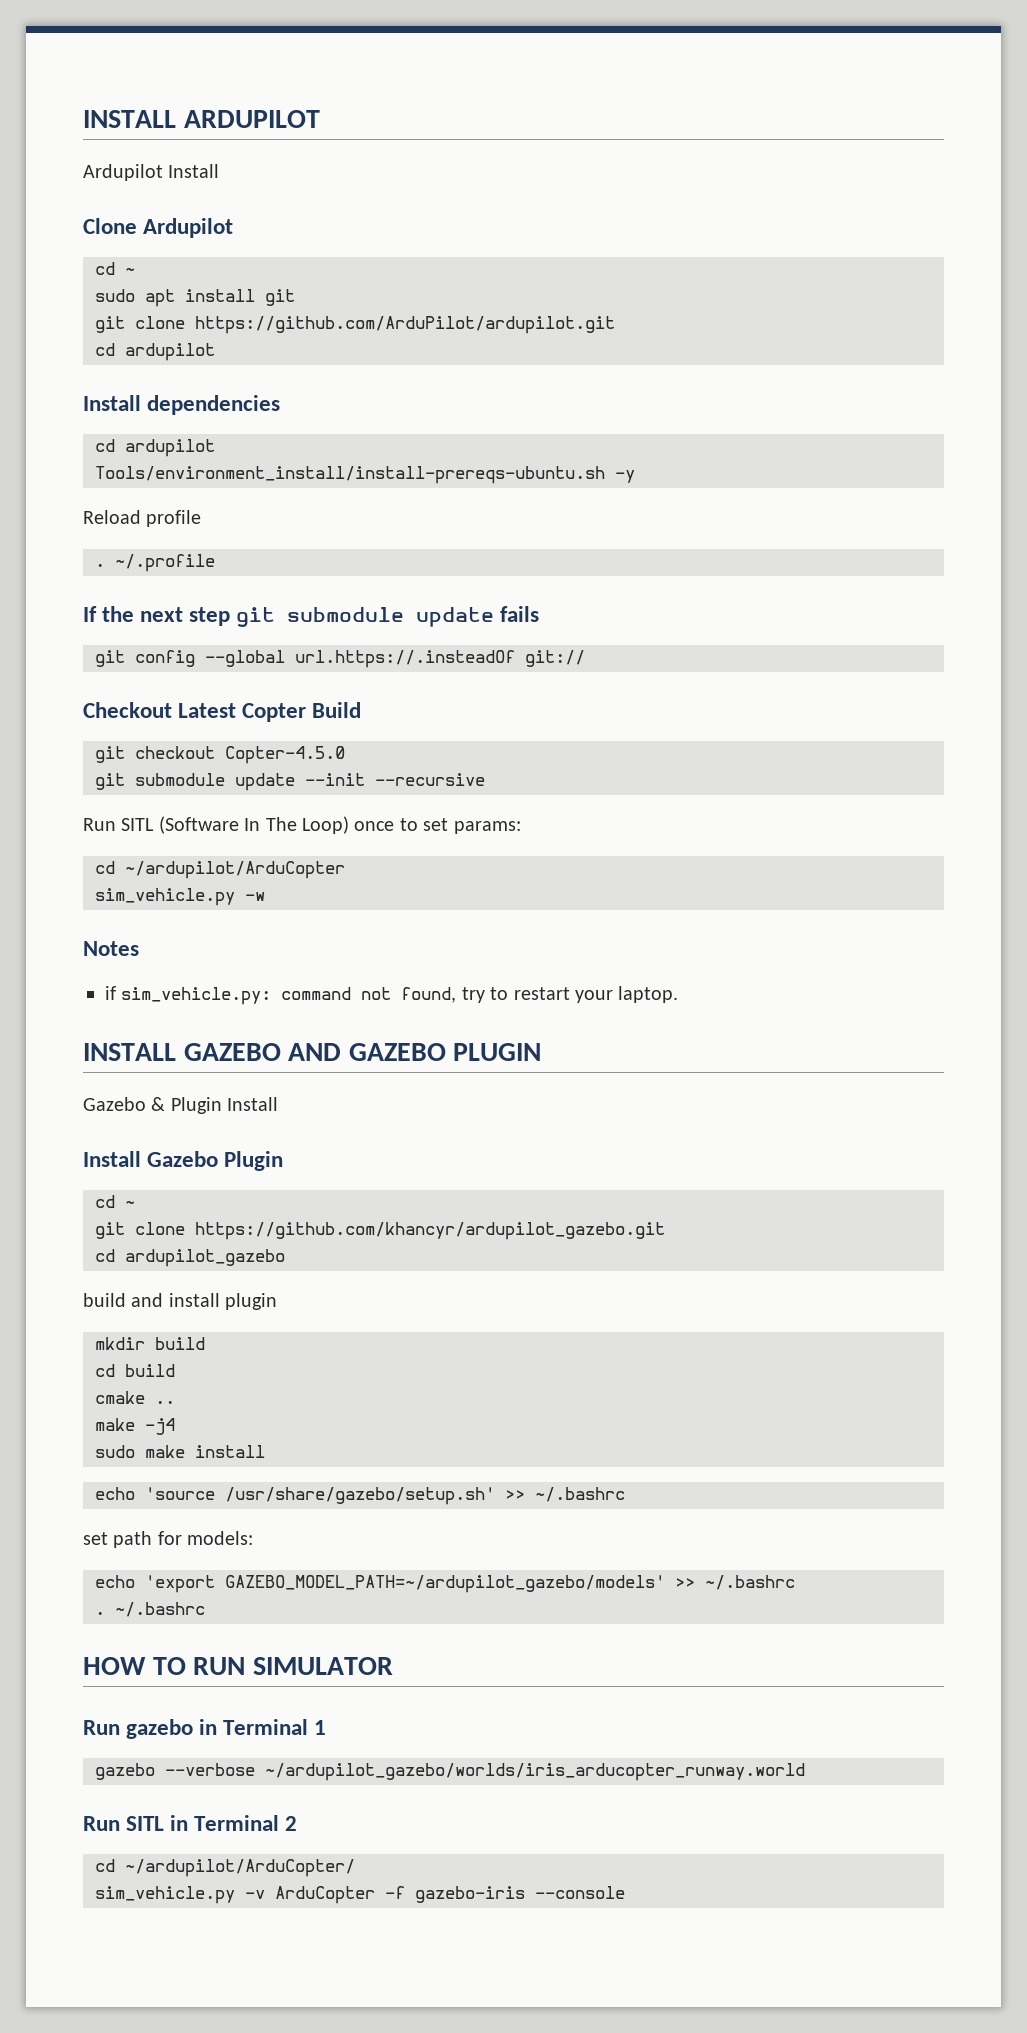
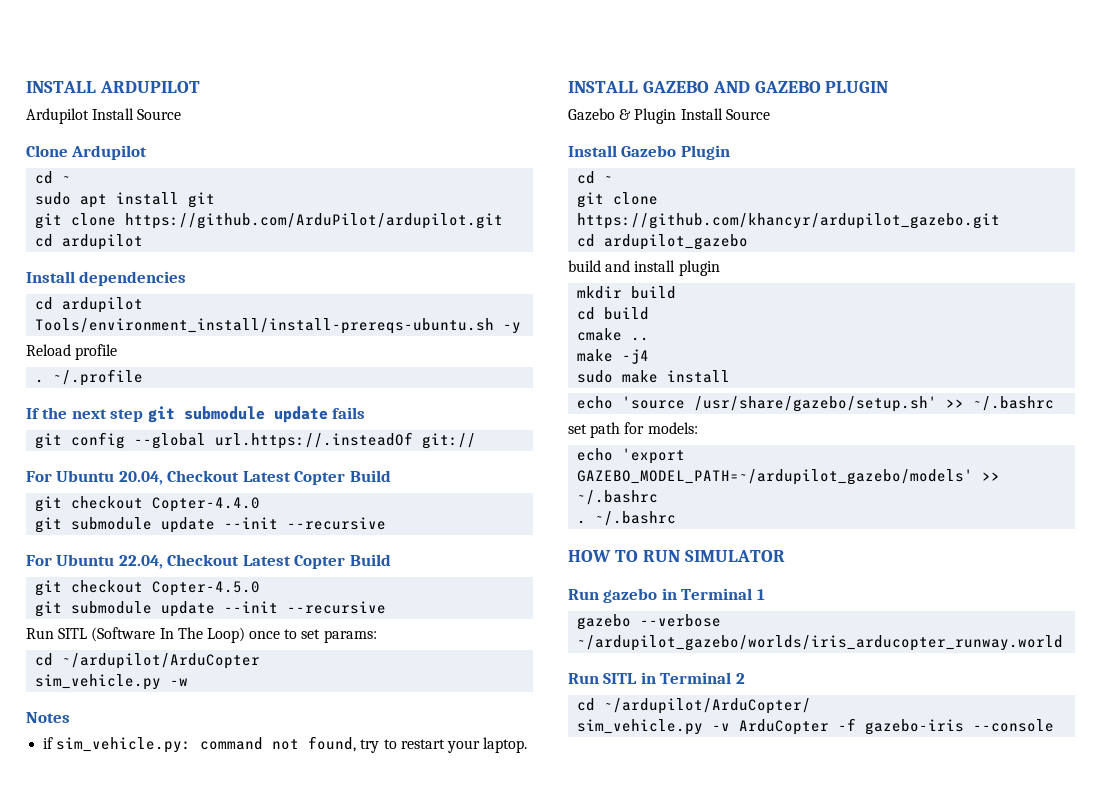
(220, 171) none -> [137,109,182,120] Source
(585, 658) none -> [26,470,391,485] [35,496,261,512] [35,517,387,533] [26,554,163,569] For Ubuntu 20.04, Checkout Latest Copter Build // git checkout Copter-4.4.0 // git submodule update --init --recursive // For Ubuntu 22.04,
(279, 1104) none -> [725,109,770,120] Source

